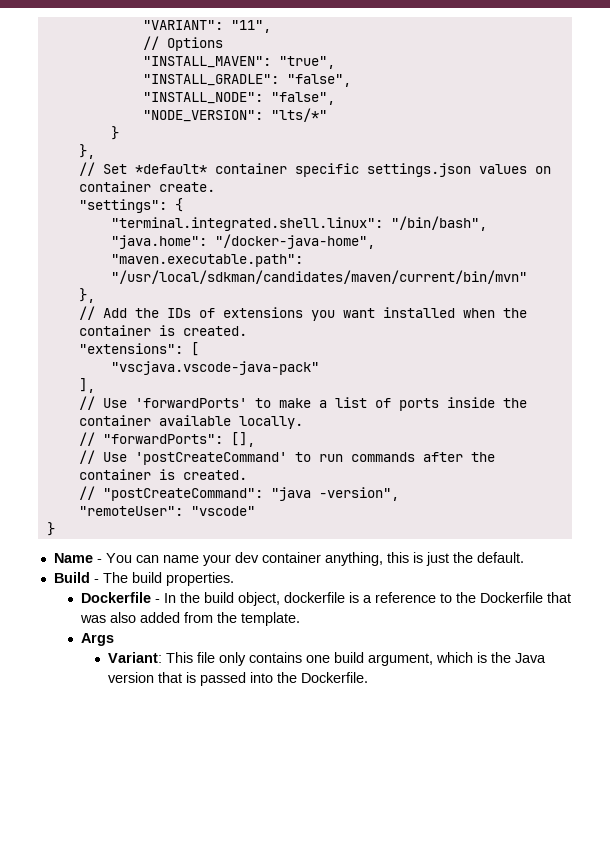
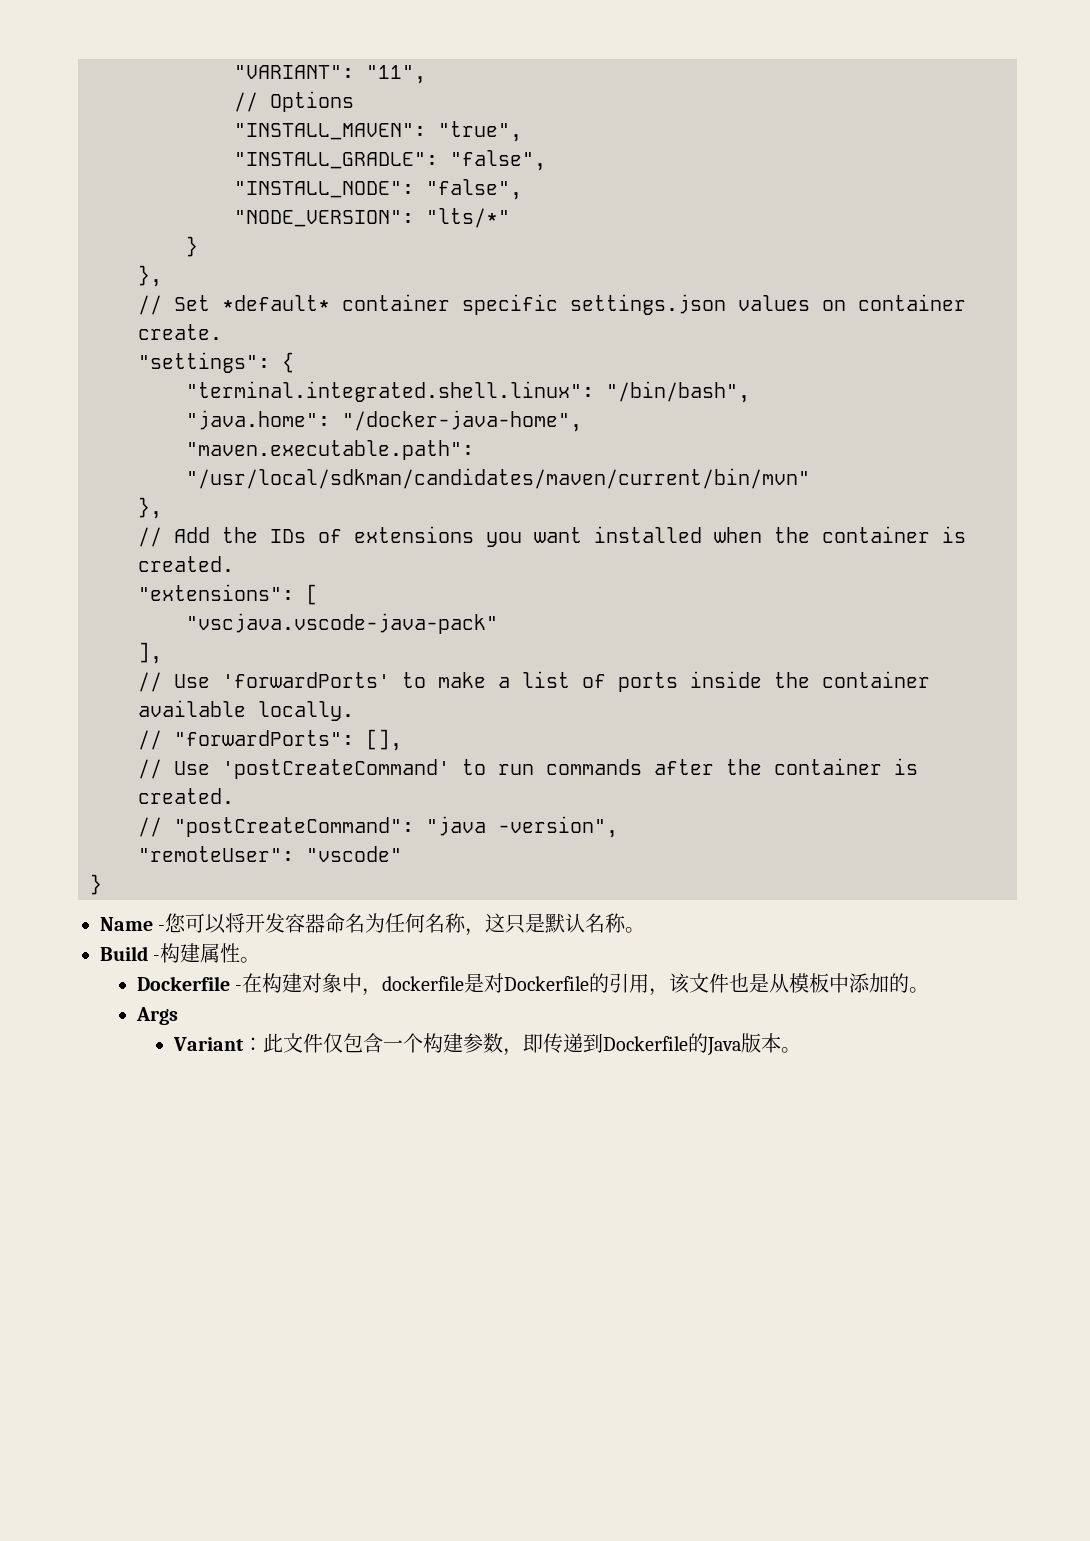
[105,552,524,566] You can name your dev container anything, this is just the default. -> [165,913,646,936] 您可以将开发容器命名为任何名称，这只是默认名称。
[102,572,234,586] The build properties. -> [160,943,261,963] 构建属性。
[164,592,572,606] [80,612,301,626] [81,633,115,646] [108,652,547,666] [108,672,369,686] In the build object, dockerfile is a reference to the Dockerfile that was also added from the template. // Args // Variant: This file only contains one build argument, which is the Java version that is passed into the Dockerfile. -> [242,973,930,996] [136,1007,179,1025] [173,1033,802,1056] 在构建对象中，dockerfile是对Dockerfile的引用，该文件也是从模板中添加的。 // Args // Variant：此文件仅包含一个构建参数，即传递到Dockerfile的Java版本。

